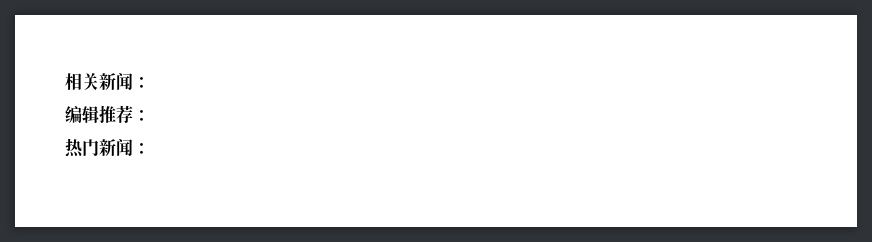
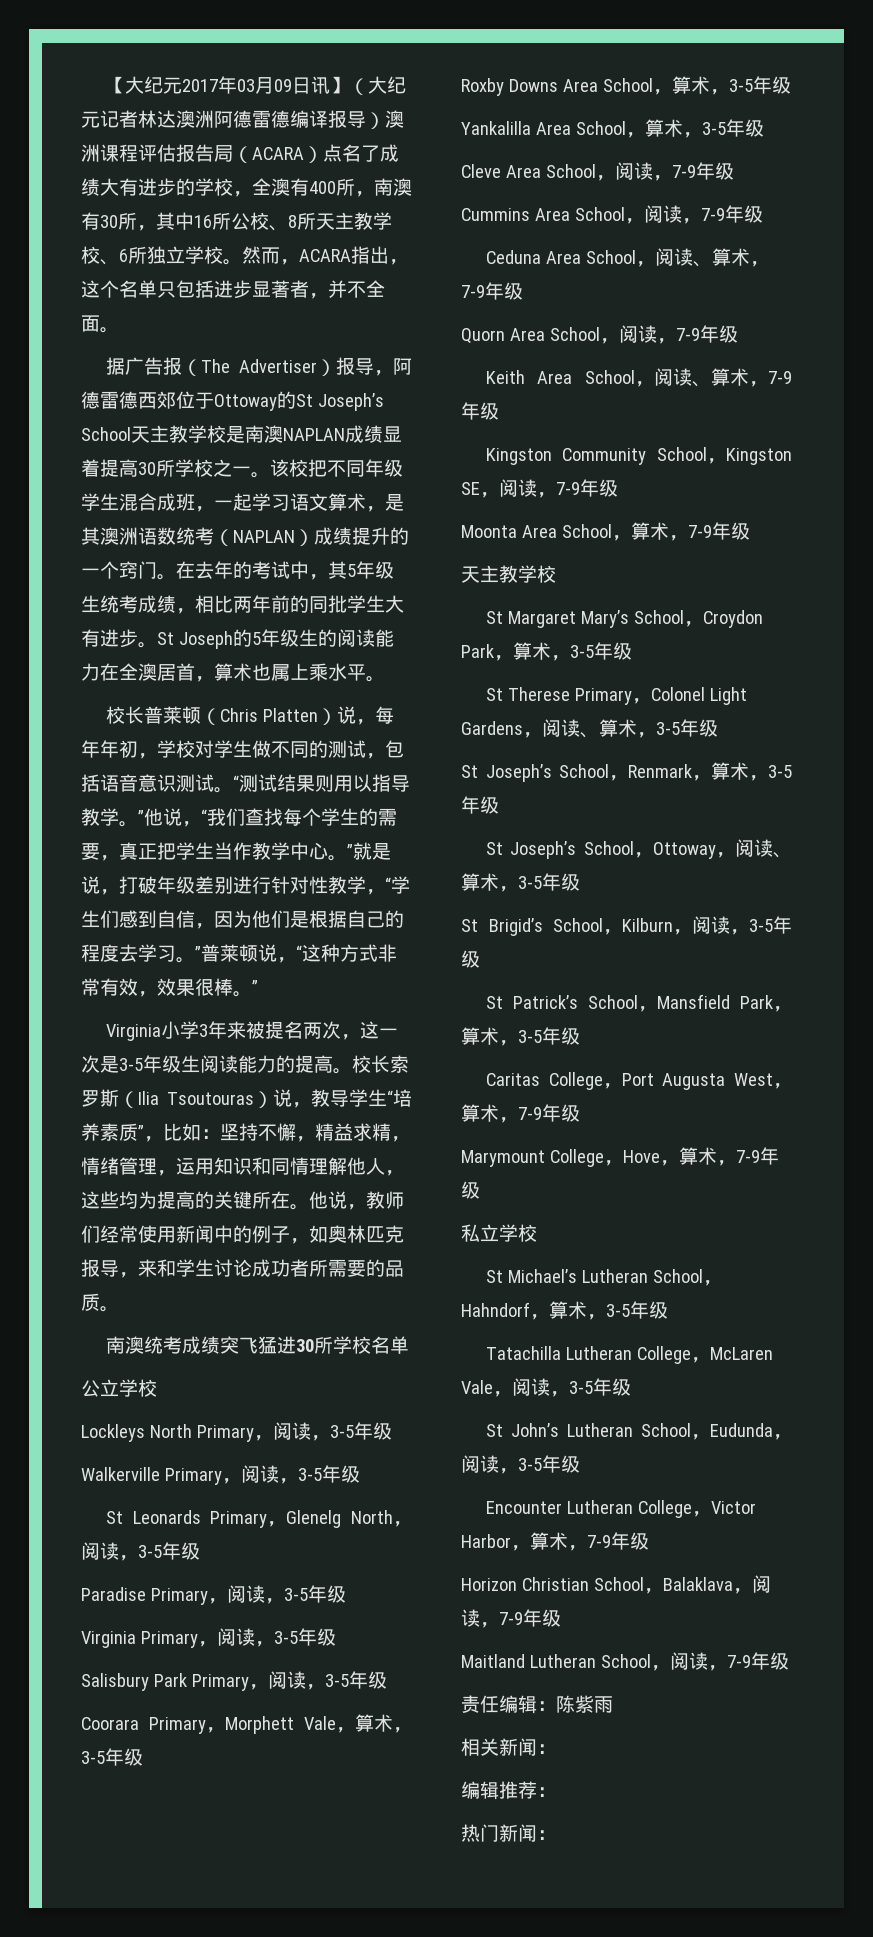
(65, 81) none -> [105,76,406,95] [81,110,404,129] [81,144,399,163] [81,178,412,197] [81,212,392,231] [81,246,408,265] [81,280,385,299] [81,315,119,333] [105,357,412,376] [81,391,384,411] [81,425,402,443] [81,459,403,478] [81,493,404,512] [81,527,409,546] [81,561,394,580] [81,595,404,614] [81,629,394,649] [81,663,385,682] [105,706,394,725] [81,740,404,759] [81,774,410,793] [81,808,397,827] [81,842,391,861] [81,876,410,895] [81,910,404,929] [81,944,397,963] [81,978,258,997] [105,1021,398,1041] [81,1055,409,1074] [81,1089,412,1108] [81,1123,410,1142] [81,1157,404,1176] [81,1191,404,1210] [81,1225,404,1244] [81,1259,404,1278] [81,1293,119,1312] [105,1336,409,1354] [81,1379,157,1397] [81,1422,392,1442] [81,1465,360,1485] [105,1510,412,1528] [81,1542,200,1561] [81,1585,346,1605] [81,1628,336,1648] [81,1671,387,1691] [81,1714,412,1734] [81,1748,143,1766] [461,76,791,96] [461,119,764,138] [461,162,734,181] [461,205,763,224] [485,248,769,267] [461,282,523,300] [461,325,738,344] [485,368,792,387] [461,402,499,420] [485,447,792,465] [461,479,618,498] [461,522,750,541] [461,565,556,583] [485,610,763,628] [461,642,632,661] [485,687,747,705] [461,719,718,738] [461,762,792,782] [461,796,499,814] [485,839,792,859] [461,873,580,892] [461,916,792,936] [461,950,480,968] [485,994,792,1012] [461,1027,580,1046] [485,1072,792,1090] [461,1104,580,1123] [461,1147,779,1167] [461,1181,480,1199] [461,1224,537,1242] [485,1269,722,1286] [461,1301,668,1320] [485,1346,773,1364] [461,1378,631,1397] [485,1423,792,1440] [461,1455,580,1474] [485,1500,756,1518] [461,1532,649,1551] [461,1575,771,1594] [461,1609,561,1628] [461,1652,789,1671] [461,1695,613,1714] 【大纪元2017年03月09日讯】（大纪元记者林达澳洲阿德雷德编译报导）澳洲课程评估报告局（ACARA）点名了成绩大有进步的学校，全澳有400所，南澳有30所，其中16所公校、8所天主教学校、6所独立学校。然而，ACARA指出，这个名单只包括进步显著者，并不全面。 // 据广告报（The Advertiser）报导，阿德雷德西郊位于Ottoway的St Joseph’s School天主教学校是南澳NAPLAN成绩显着提高30所学校之一。该校把不同年级学生混合成班，一起学习语文算术，是其澳洲语数统考（NAPLAN）成绩提升的一个窍门。在去年的考试中，其5年级生统考成绩，相比两年前的同批学生大有进步。St Joseph的5年级生的阅读能力在全澳居首，算术也属上乘水平。 // 校长普莱顿（Chris Platten）说，每年年初，学校对学生做不同的测试，包括语音意识测试。“测试结果则用以指导教学。”他说，“我们查找每个学生的需要，真正把学生当作教学中心。”就是说，打破年级差别进行针对性教学，“学生们感到自信，因为他们是根据自己的程度去学习。”普莱顿说，“这种方式非常有效，效果很棒。” // Virginia小学3年来被提名两次，这一次是3-5年级生阅读能力的提高。校长索罗斯（Ilia Tsoutouras）说，教导学生“培养素质”，比如：坚持不懈，精益求精，情绪管理，运用知识和同情理解他人，这些均为提高的关键所在。他说，教师们经常使用新闻中的例子，如奥林匹克报导，来和学生讨论成功者所需要的品质。 // 南澳统考成绩突飞猛进30所学校名单 // 公立学校 // Lockleys North Primary，阅读，3-5年级 // Walkerville Primary，阅读，3-5年级 // St Leonards Primary，Glenelg North，阅读，3-5年级 // Paradise Primary，阅读，3-5年级 // Virginia Primary，阅读，3-5年级 // Salisbury Park Primary，阅读，3-5年级 // Coorara Primary，Morphett Vale，算术，3-5年级 // Roxby Downs Area School，算术，3-5年级 // Yankalilla Area School，算术，3-5年级 // Cleve Area School，阅读，7-9年级 // Cummins Area School，阅读，7-9年级 // Ceduna Area School，阅读、算术，7-9年级 // Quorn Area School，阅读，7-9年级 // Keith Area School，阅读、算术，7-9年级 // Kingston Community School，Kingston SE，阅读，7-9年级 // Moonta Area School，算术，7-9年级 // 天主教学校 // St Margaret Mary’s School，Croydon Park，算术，3-5年级 // St Therese Primary，Colonel Light Gardens，阅读、算术，3-5年级 // St Joseph’s School，Renmark，算术，3-5年级 // St Joseph’s School，Ottoway，阅读、算术，3-5年级 // St Brigid’s School，Kilburn，阅读，3-5年级 // St Patrick’s School，Mansfield Park，算术，3-5年级 // Caritas College，Port Augusta West，算术，7-9年级 // Marymount College，Hove，算术，7-9年级 // 私立学校 // St Michael’s Lutheran School，Hahndorf，算术，3-5年级 // Tatachilla Lutheran College，McLaren Vale，阅读，3-5年级 // St John’s Lutheran School，Eudunda，阅读，3-5年级 // Encounter Lutheran College，Victor Harbor，算术，7-9年级 // Horizon Christian School，Balaklava，阅读，7-9年级 // Maitland Lutheran School，阅读，7-9年级 // 责任编辑：陈紫雨 //

